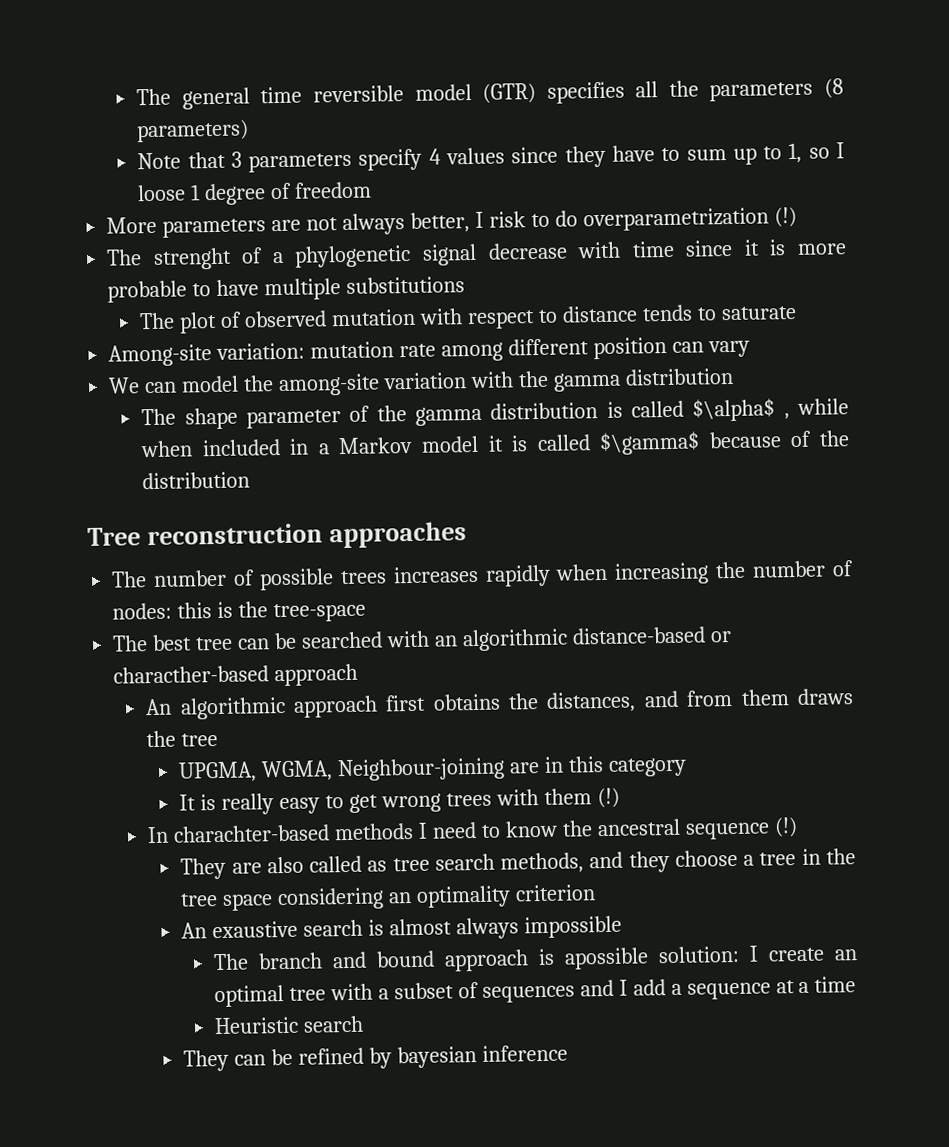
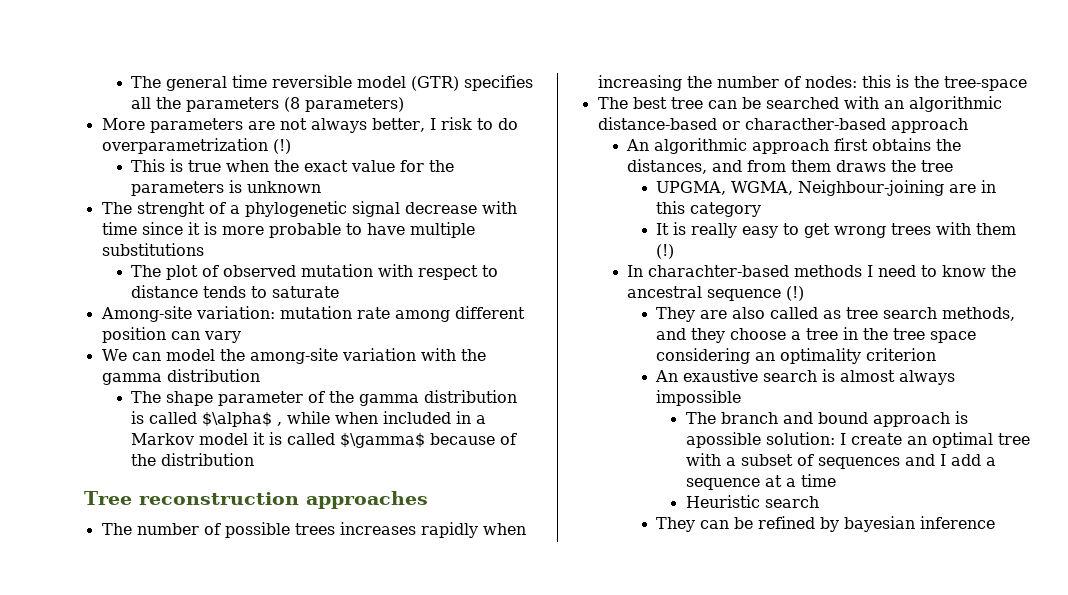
[137,142,845,173] [137,181,372,206] // Note that 3 parameters specify 4 values since they have to sum up to 1, so I loose 1 degree of freedom -> (404, 104) none
(797, 217) none -> [130,159,454,172] [130,180,321,196] // This is true when the exact value for the parameters is unknown

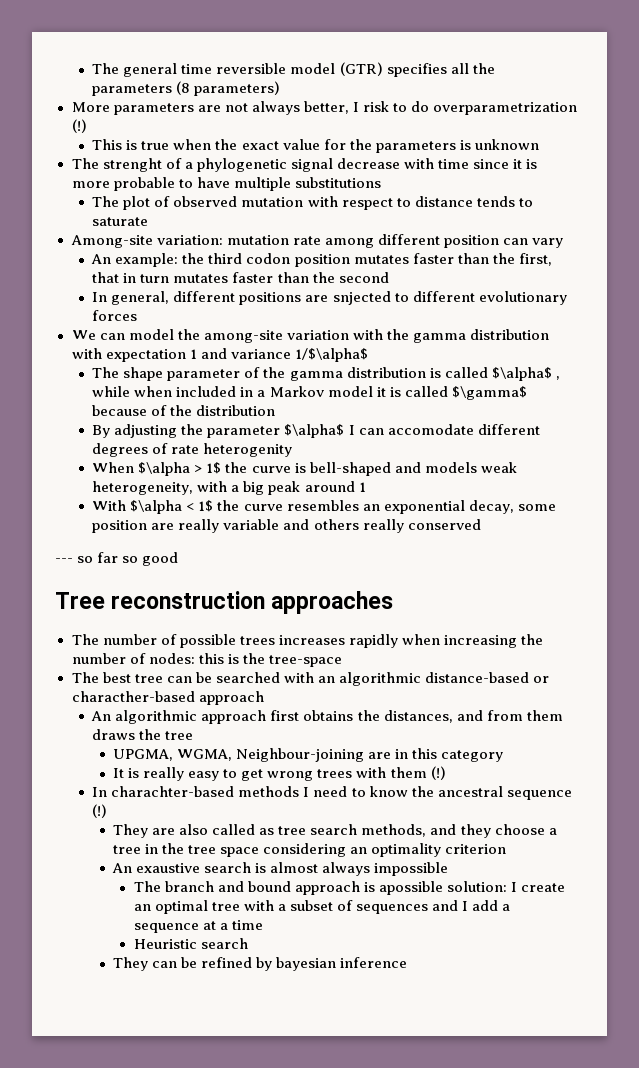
(241, 337) none -> [91,253,552,267] [92,272,389,283] [92,291,567,305] [92,310,138,321] // An example: the third codon position mutates faster than the first, that in turn mutates faster than the second // In general, different positions are snjected to different evolutionary forces
(260, 375) none -> [71,348,368,362] with expectation 1 and variance 1/$\alpha$
(254, 459) none -> [92,424,540,438] [92,443,293,457] [92,462,517,476] [92,481,366,495] [92,500,556,514] [92,519,481,533] [55,552,179,566] // By adjusting the parameter $\alpha$ I can accomodate different degrees of rate heterogenity // When $\alpha > 1$ the curve is bell-shaped and models weak heterogeneity, with a big peak around 1 // With $\alpha < 1$ the curve resembles an exponential decay, some position are really variable and others really conserved // --- so far so good

